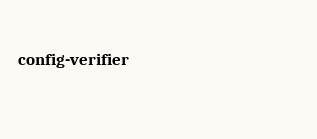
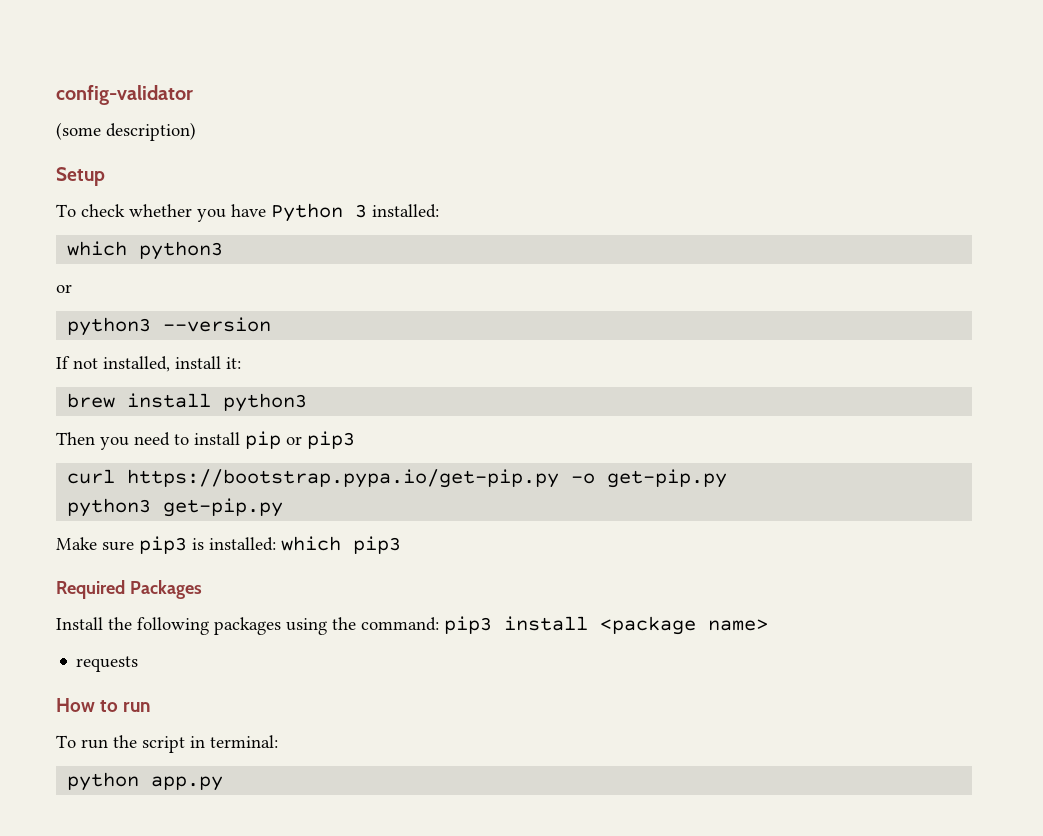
[18,53,129,68] config-verifier -> [56,85,193,105] [56,122,196,141] [56,167,105,186] [56,203,439,222] [67,241,224,260] [56,284,72,293] [67,317,272,336] [56,356,241,372] [67,393,308,412] [56,431,355,450] [67,469,728,488] [67,498,284,517] [56,536,401,554] [56,580,202,599] [56,616,768,635] [76,656,139,672] [56,698,151,712] [56,735,278,753] [67,772,224,791] config-validator // (some description) // Setup // To check whether you have Python 3 installed: // which python3 // or // python3 --version // If not installed, install it: // brew install python3 // Then you need to install pip or pip3 // curl https://bootstrap.pypa.io/get-pip.py -o get-pip.py // python3 get-pip.py // Make sure pip3 is installed: which pip3 // Required Packages // Install the following packages using the command: pip3 install <package name> // requests // How to run // To run the script in terminal: // python app.py

